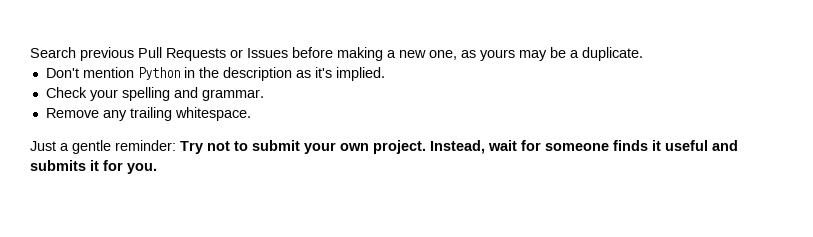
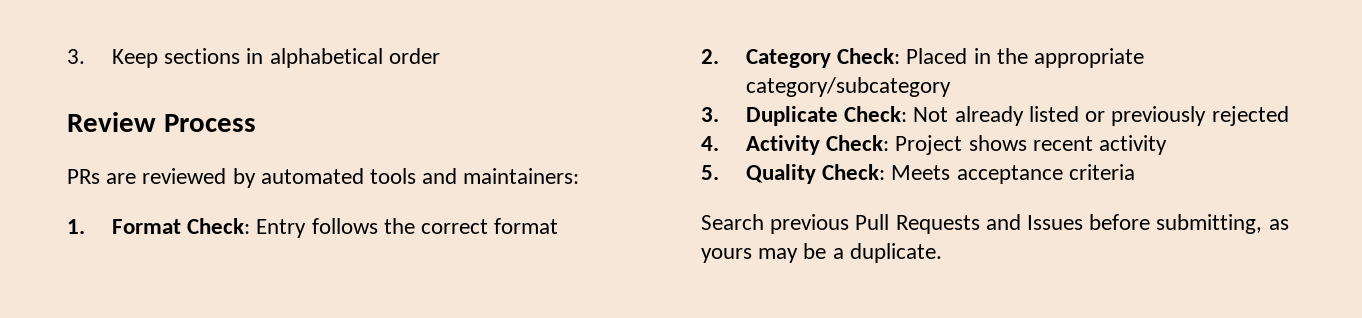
(30, 52) none -> [67,48,440,68] [67,112,256,132] [67,168,580,188] [67,218,559,238] [701,48,1145,68] [746,77,952,97] [701,106,1289,126] [701,135,1168,155] [701,164,1135,184] 3. Keep sections in alphabetical order // Review Process // PRs are reviewed by automated tools and maintainers: // 1. Format Check: Entry follows the correct format // 2. Category Check: Placed in the appropriate category/subcategory // 3. Duplicate Check: Not already listed or previously rejected // 4. Activity Check: Project shows recent activity // 5. Quality Check: Meets acceptance criteria //
[230,49,243,58] or -> [985,214,1021,230] and
[337,47,457,61] making a new one, -> [1156,214,1263,234] submitting,
[45,67,385,81] [45,87,264,101] [45,107,251,121] [30,140,738,154] [30,160,157,174] // Don't mention Python in the description as it's implied. // Check your spelling and grammar. // Remove any trailing whitespace. // Just a gentle reminder: Try not to submit your own project. Instead, wait for someone finds it useful and submits it for you. -> (942, 253) none

